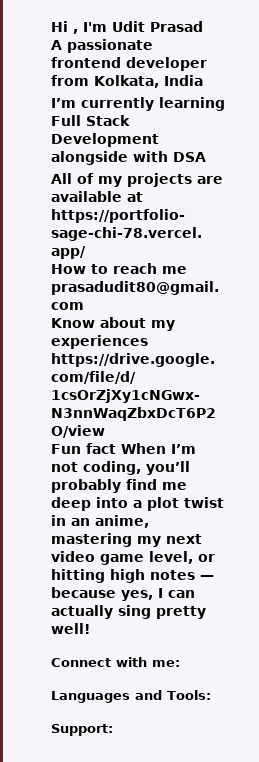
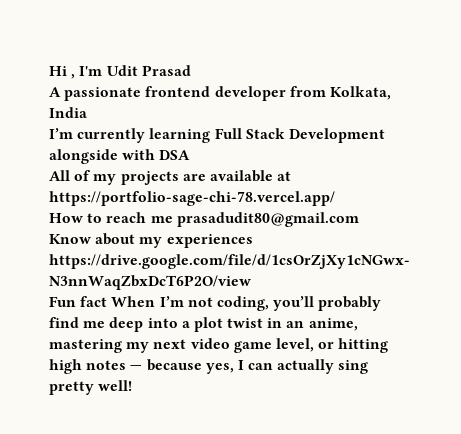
[51,657,180,667] [51,690,211,703] [51,724,113,736] // Connect with me: // Languages and Tools: // Support: -> (133, 385) none

